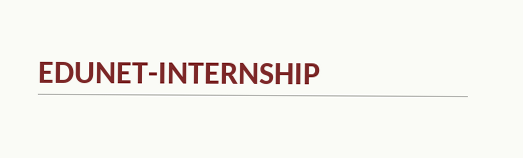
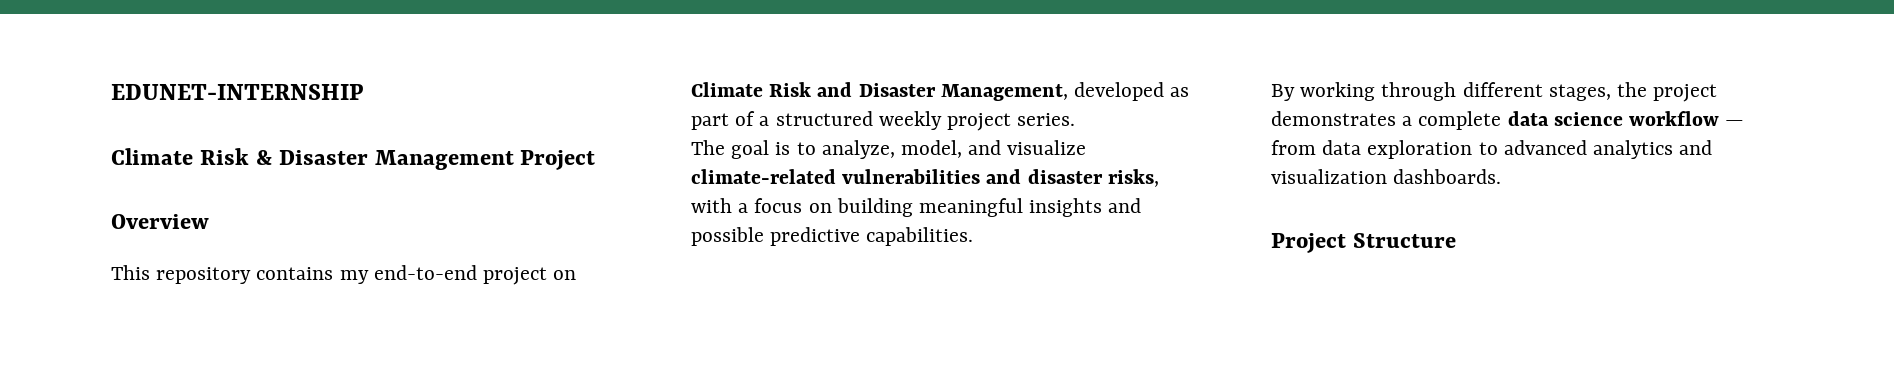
(321, 73) none -> [111,148,596,170] [111,214,209,229] [111,265,577,285] [691,82,1190,101] [691,111,1076,131] [691,140,1087,159] [691,169,1159,187] [691,198,1142,217] [691,227,974,246] [1271,82,1718,102] [1271,111,1745,130] [1271,140,1713,159] [1271,169,1502,184] [1271,233,1456,253] // Climate Risk & Disaster Management Project // Overview // This repository contains my end-to-end project on Climate Risk and Disaster Management, developed as part of a structured weekly project series. // The goal is to analyze, model, and visualize climate-related vulnerabilities and disaster risks, with a focus on building meaningful insights and possible predictive capabilities. // By working through different stages, the project demonstrates a complete data science workflow — from data exploration to advanced analytics and visualization dashboards. // Project Structure

